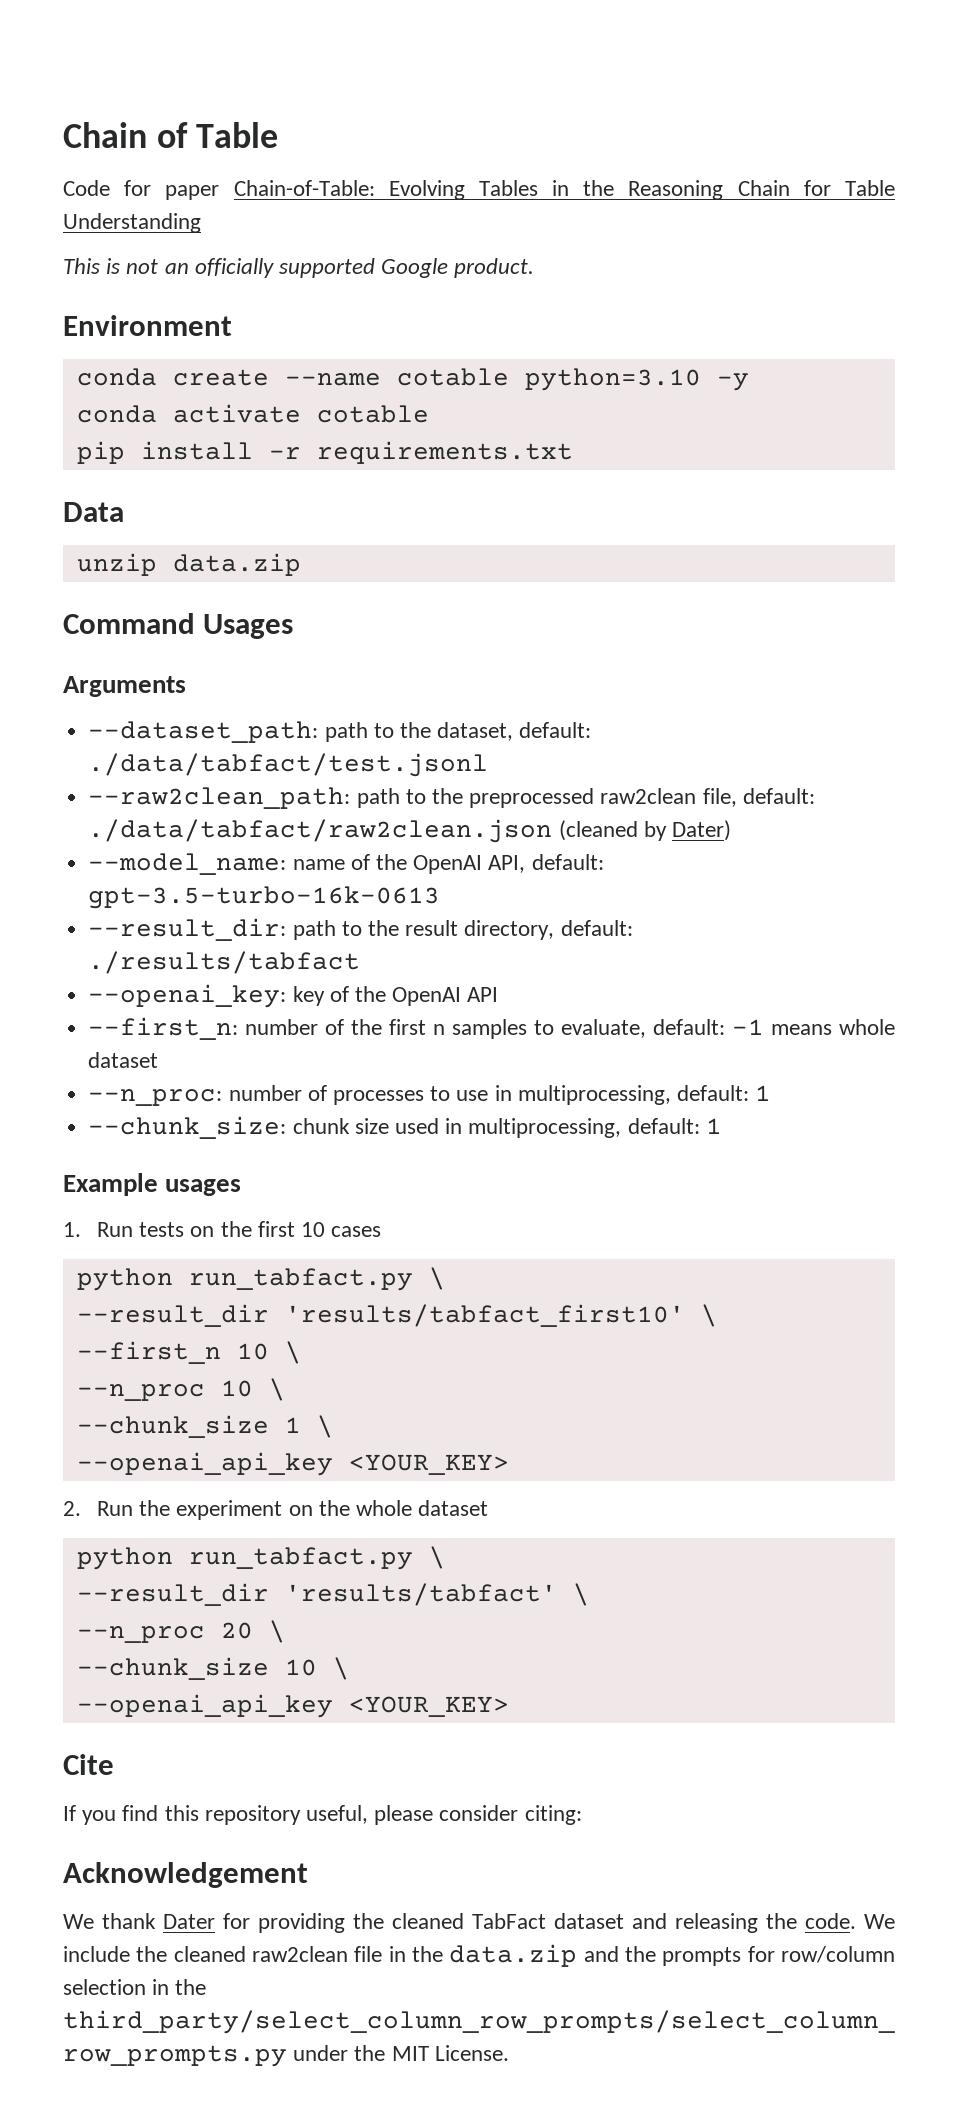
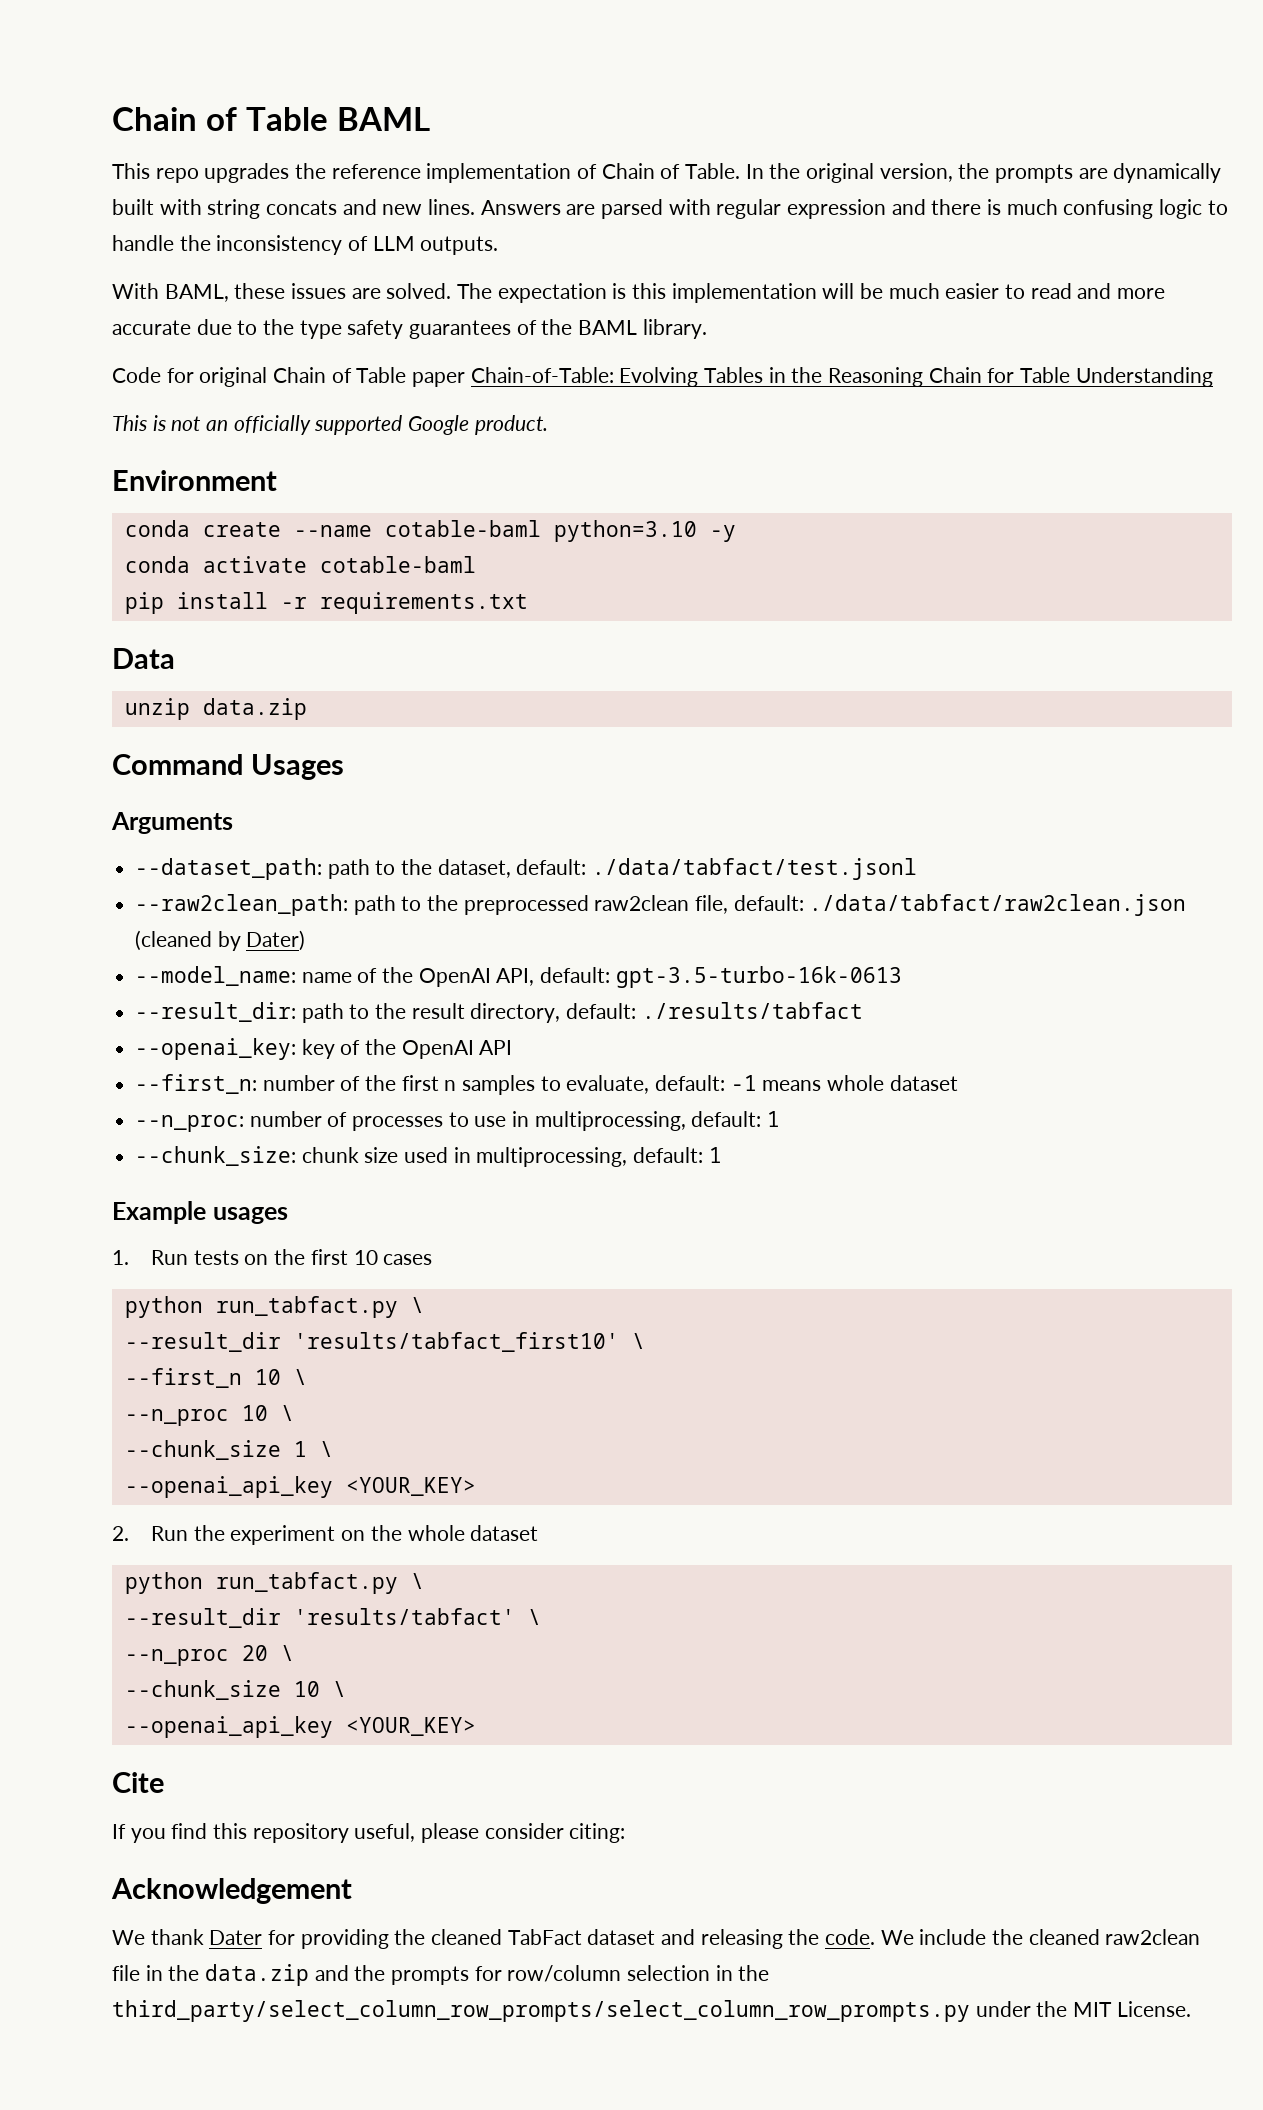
[63,122,279,148] [63,180,152,196] Chain of Table // Code for -> [112,107,430,131] [112,163,1222,183] [112,199,1228,219] [112,235,499,255] [112,283,1166,303] [112,319,707,339] [112,367,407,387] Chain of Table BAML // This repo upgrades the reference implementation of Chain of Table. In the original version, the prompts are dynamically built with string concats and new lines. Answers are parsed with regular expression and there is much confusing logic to handle the inconsistency of LLM outputs. // With BAML, these issues are solved. The expectation is this implementation will be much easier to read and more accurate due to the type safety guarantees of the BAML library. // Code for original Chain of Table
[396,368,509,386] cotable -> [384,520,541,537] cotable-baml
[316,405,429,423] cotable -> [319,556,476,573] cotable-baml

